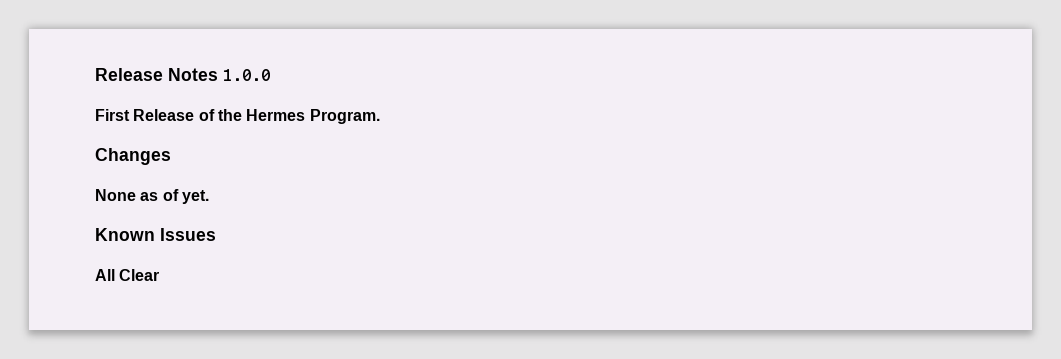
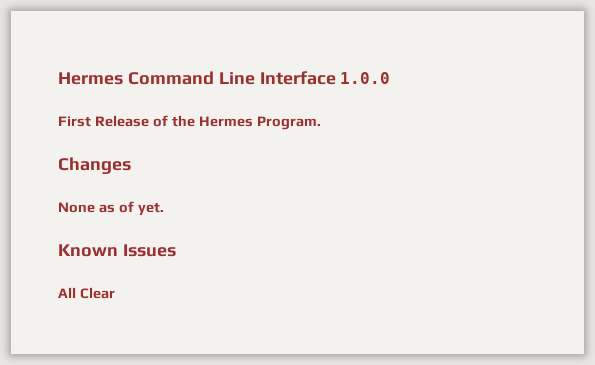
[95,68,218,81] Release Notes -> [58,71,336,85] Hermes Command Line Interface

